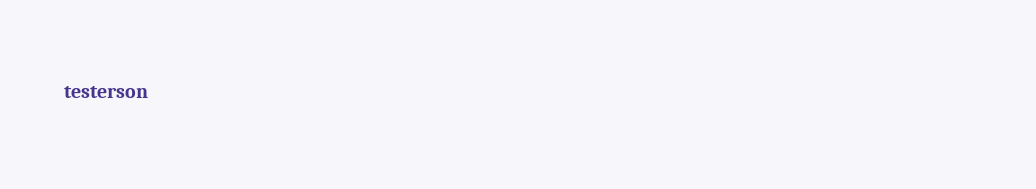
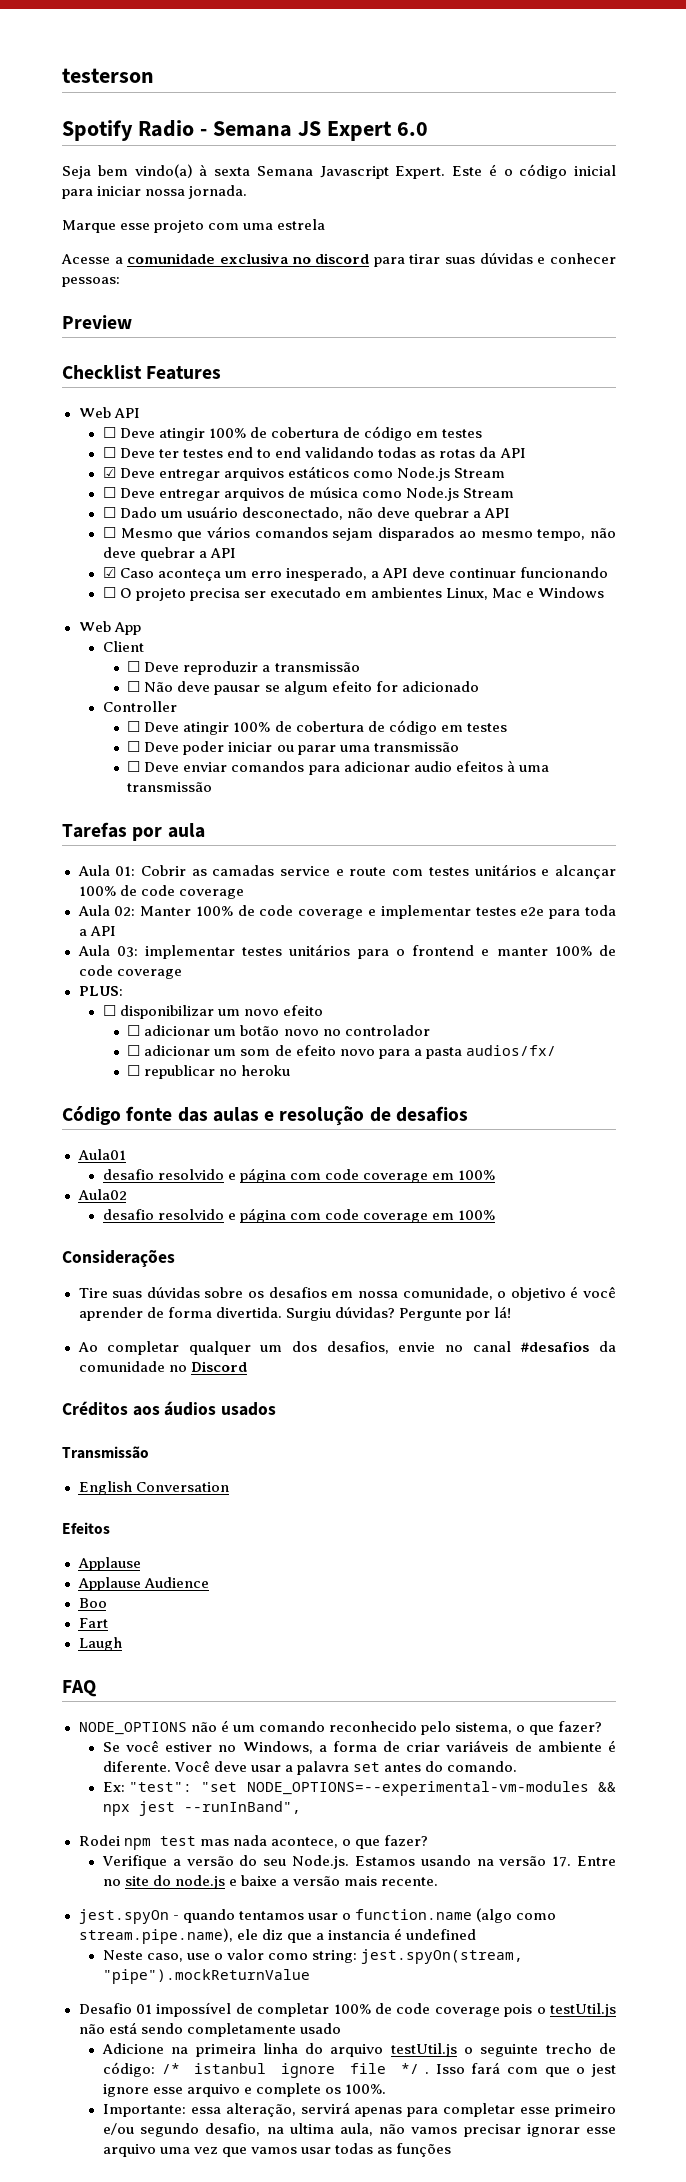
(148, 92) none -> [62,120,428,141] [62,164,616,179] [62,185,248,199] [62,219,326,233] [61,253,616,267] [62,277,120,287] [62,315,132,329] [62,365,222,380] [78,407,140,418] [102,426,483,441] [102,447,526,458] [102,466,506,481] [102,487,515,501] [102,506,511,521] [102,526,617,541] [102,547,237,561] [102,567,609,581] [102,587,605,601] [78,621,141,635] [102,641,144,652] [127,661,360,675] [127,681,479,695] [102,701,177,712] [127,720,507,735] [127,741,459,755] [127,760,549,775] [127,782,213,792] [62,822,205,841] [77,864,616,879] [78,885,244,899] [77,905,616,919] [78,926,116,936] [77,944,617,959] [78,965,182,979] [78,986,123,996] [102,1005,324,1019] [127,1025,430,1036] [127,1045,556,1059] [127,1065,291,1079] [62,1106,468,1126] [77,1149,126,1160] [102,1168,496,1183] [77,1189,127,1200] [102,1208,496,1223] [62,1250,175,1268] [78,1286,616,1301] [78,1306,511,1321] [77,1341,616,1355] [78,1361,247,1372] [62,1401,277,1416] [62,1446,149,1459] [78,1481,229,1495] [62,1522,110,1534] [77,1557,141,1571] [77,1577,209,1591] [78,1598,107,1608] [78,1618,108,1628] [78,1637,122,1651] [62,1680,97,1697] [78,1720,603,1735] [102,1740,616,1754] [102,1760,518,1775] [102,1781,616,1796] [102,1801,301,1816] [78,1835,428,1850] [101,1855,616,1869] [102,1875,439,1889] [78,1908,556,1924] [78,1928,476,1944] [102,1949,524,1964] [102,1969,310,1984] [78,2002,617,2017] [78,2022,341,2037] [101,2043,617,2057] [102,2062,616,2078] [102,2083,387,2097] [102,2102,616,2117] [102,2123,617,2137] [102,2143,452,2157] // Spotify Radio - Semana JS Expert 6.0 // Seja bem vindo(a) à sexta Semana Javascript Expert. Este é o código inicial para iniciar nossa jornada. // Marque esse projeto com uma estrela // Acesse a comunidade exclusiva no discord para tirar suas dúvidas e conhecer pessoas: // Preview // Checklist Features // Web API // ☐ Deve atingir 100% de cobertura de código em testes // ☐ Deve ter testes end to end validando todas as rotas da API // ☑ Deve entregar arquivos estáticos como Node.js Stream // ☐ Deve entregar arquivos de música como Node.js Stream // ☐ Dado um usuário desconectado, não deve quebrar a API // ☐ Mesmo que vários comandos sejam disparados ao mesmo tempo, não deve quebrar a API // ☑ Caso aconteça um erro inesperado, a API deve continuar funcionando // ☐ O projeto precisa ser executado em ambientes Linux, Mac e Windows // Web App // Client // ☐ Deve reproduzir a transmissão // ☐ Não deve pausar se algum efeito for adicionado // Controller // ☐ Deve atingir 100% de cobertura de código em testes // ☐ Deve poder iniciar ou parar uma transmissão // ☐ Deve enviar comandos para adicionar audio efeitos à uma transmissão // Tarefas por aula // Aula 01: Cobrir as camadas service e route com testes unitários e alcançar 100% de code coverage // Aula 02: Manter 100% de code coverage e implementar testes e2e para toda a API // Aula 03: implementar testes unitários para o frontend e manter 100% de code coverage // PLUS: // ☐ disponibilizar um novo efeito // ☐ adicionar um botão novo no controlador // ☐ adicionar um som de efeito novo para a pasta audios/fx/ // ☐ republicar no heroku // Código fonte das aulas e resolução de desafios // Aula01 // desafio resolvido e página com code coverage em 100% // Aula02 // desafio resolvido e página com code coverage em 100% // Considerações // Tire suas dúvidas sobre os desafios em nossa comunidade, o objetivo é você aprender de forma divertida. Surgiu dúvidas? Pergunte por lá! // Ao completar qualquer um dos desafios, envie no canal #desafios da comunidade no Discord // Créditos aos áudios usados // Transmissão // English Conversation // Efeitos // Applause // Applause Audience // Boo // Fart // Laugh // FAQ // NODE_OPTIONS não é um comando reconhecido pelo sistema, o que fazer? // Se você estiver no Windows, a forma de criar variáveis de ambiente é diferente. Você deve usar a palavra set antes do comando. // Ex: "test": "set NODE_OPTIONS=--experimental-vm-modules && npx jest --runInBand", // Rodei npm test mas nada acontece, o que fazer? // Verifique a versão do seu Node.js. Estamos usando na versão 17. Entre no site do node.js e baixe a versão mais recente. // jest.spyOn - quando tentamos usar o function.name (algo como stream.pipe.name), ele diz que a instancia é undefined // Neste caso, use o valor como string: jest.spyOn(stream, "pipe").mockReturnValue // Desafio 01 impossível de completar 100% de code coverage pois o testUtil.js não está sendo completamente usado // Adicione na primeira linha do arquivo testUtil.js o seguinte trecho de código: /* istanbul ignore file */ . Isso fará com que o jest ignore esse arquivo e complete os 100%. // Importante: essa alteração, servirá apenas para completar esse primeiro e/ou segundo desafio, na ultima aula, não vamos precisar ignorar esse arquivo uma vez que vamos usar todas as funções

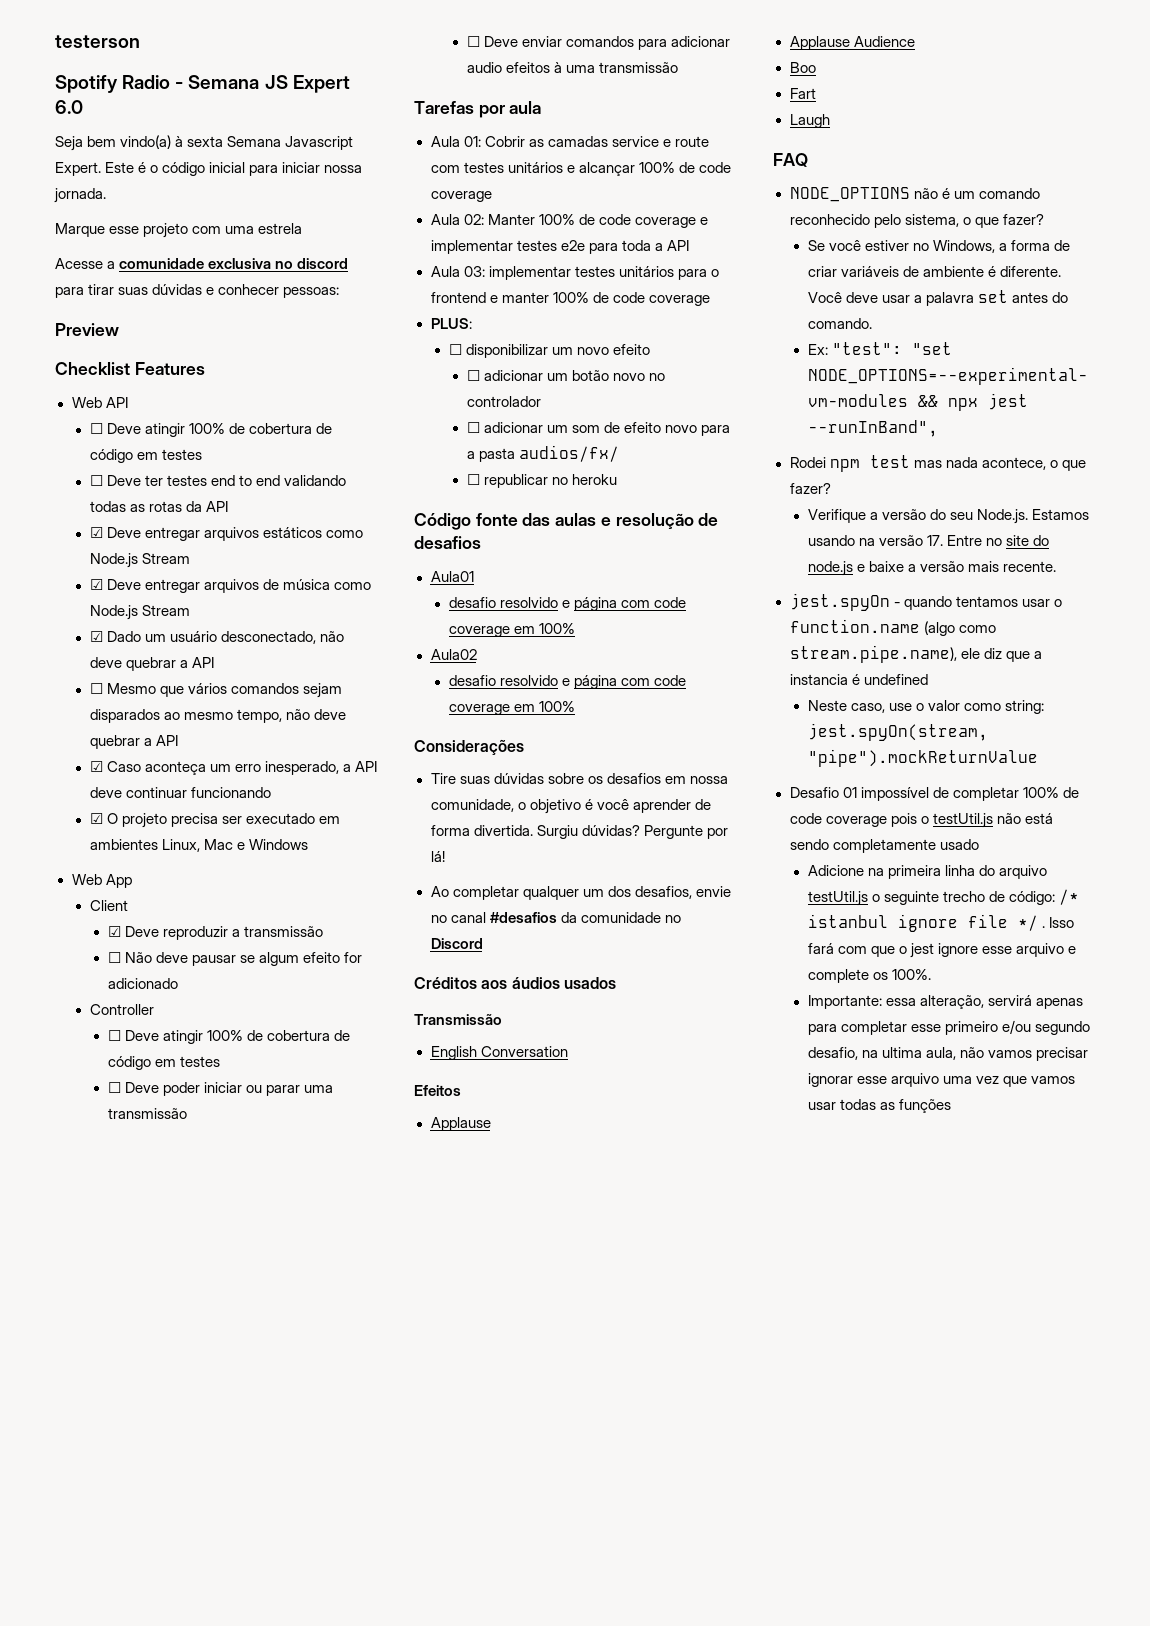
[102,487,116,498] ☐ -> [89,579,103,590] ☑
[102,507,116,518] ☐ -> [89,631,103,642] ☑
[102,587,116,598] ☐ -> [89,813,103,824] ☑
[127,661,141,672] ☐ -> [107,926,121,937] ☑

